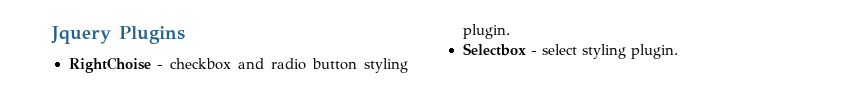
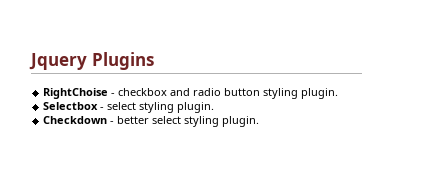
(678, 51) none -> [43,116,260,127] // Checkdown - better select styling plugin.

